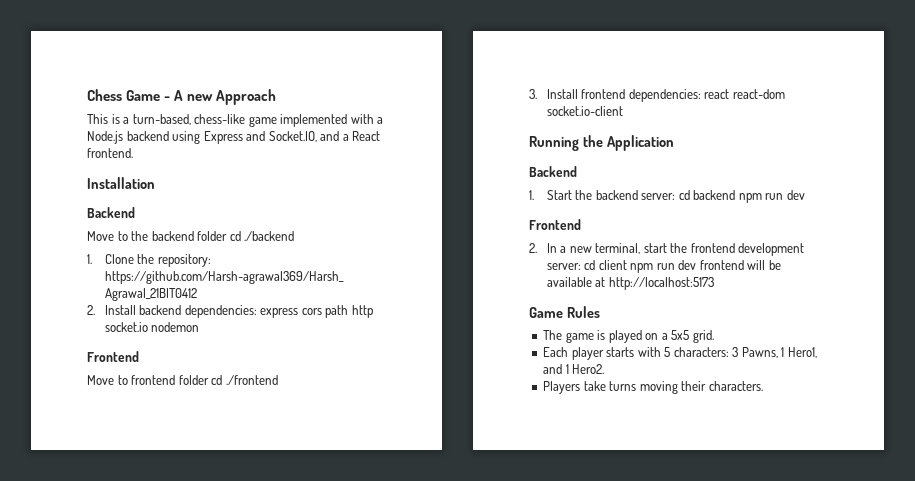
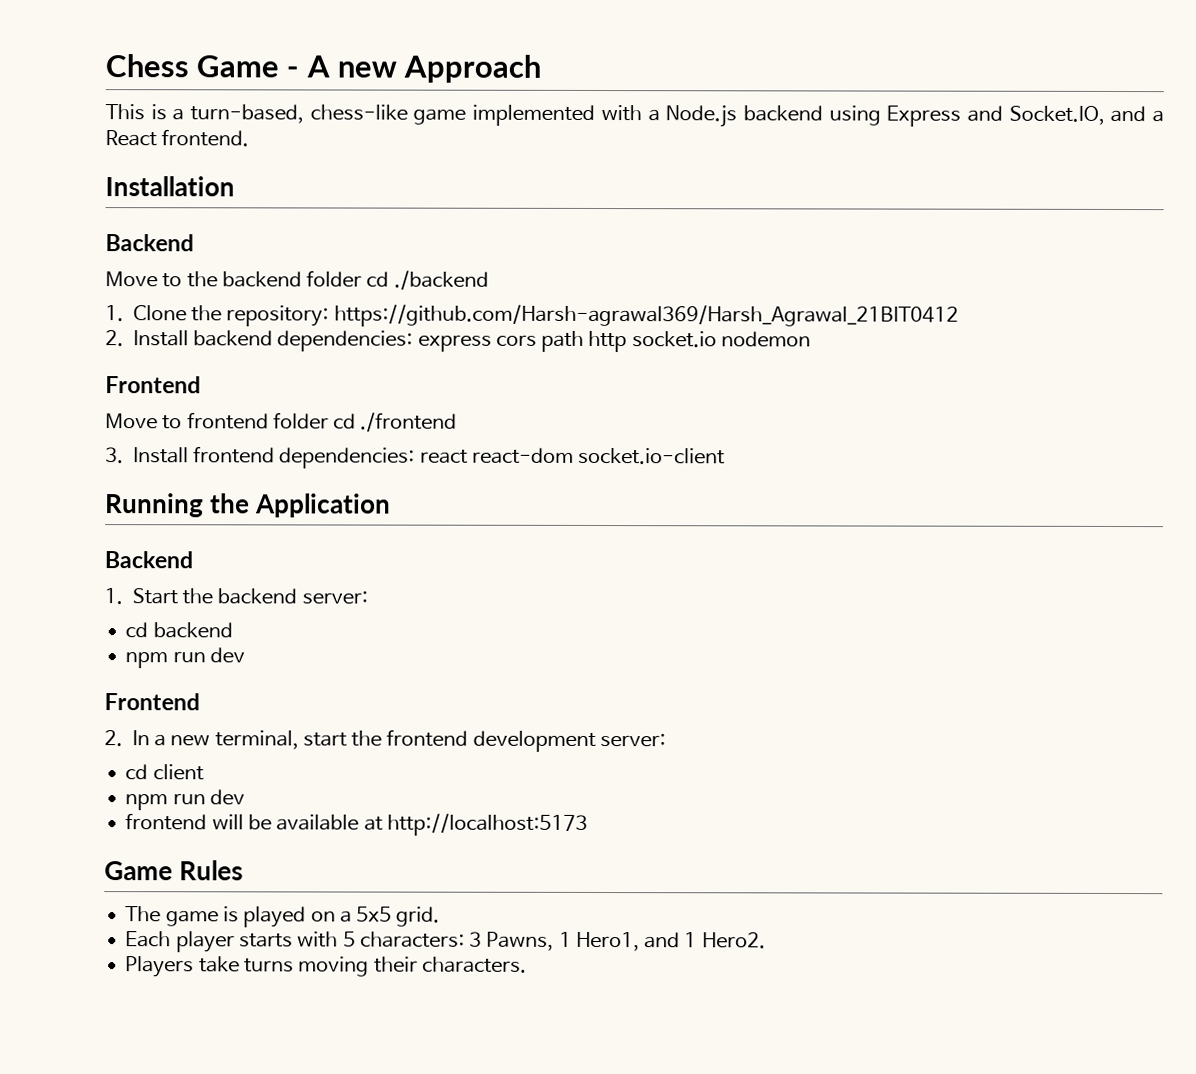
(676, 196) none -> (368, 597) //
(736, 195) none -> (233, 630) //
(581, 266) none -> (666, 740) //
[630,260,697,273] npm run dev -> [125,789,245,811] // npm run dev //

